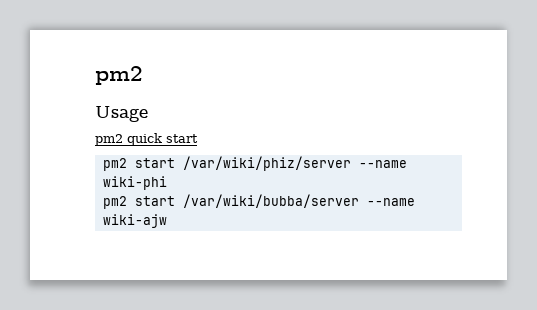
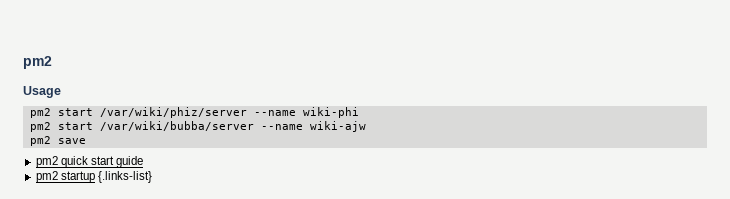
[95,133,198,146] // pm2 quick start -> (61, 92) none
(167, 221) none -> [29,136,86,146] [35,156,143,168] [35,171,152,183] // pm2 save // pm2 quick start guide // pm2 startup {.links-list}

